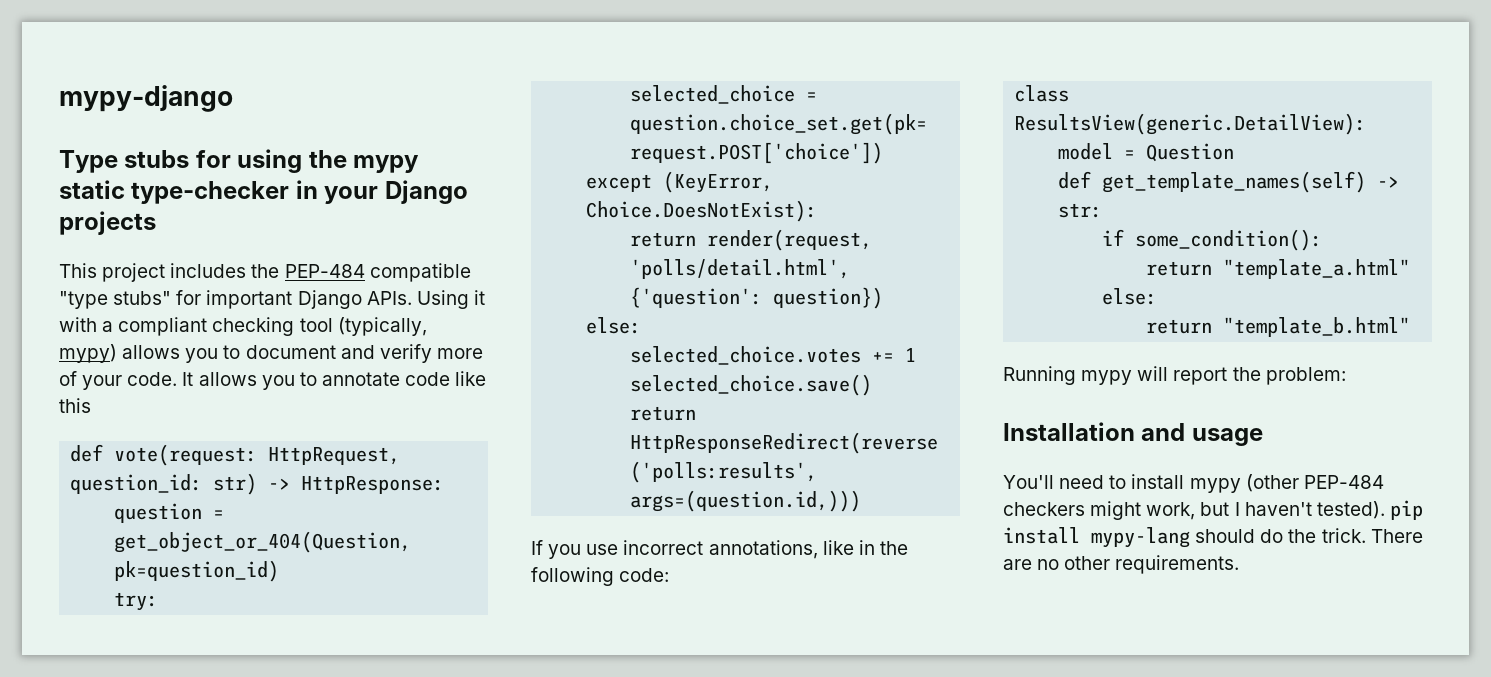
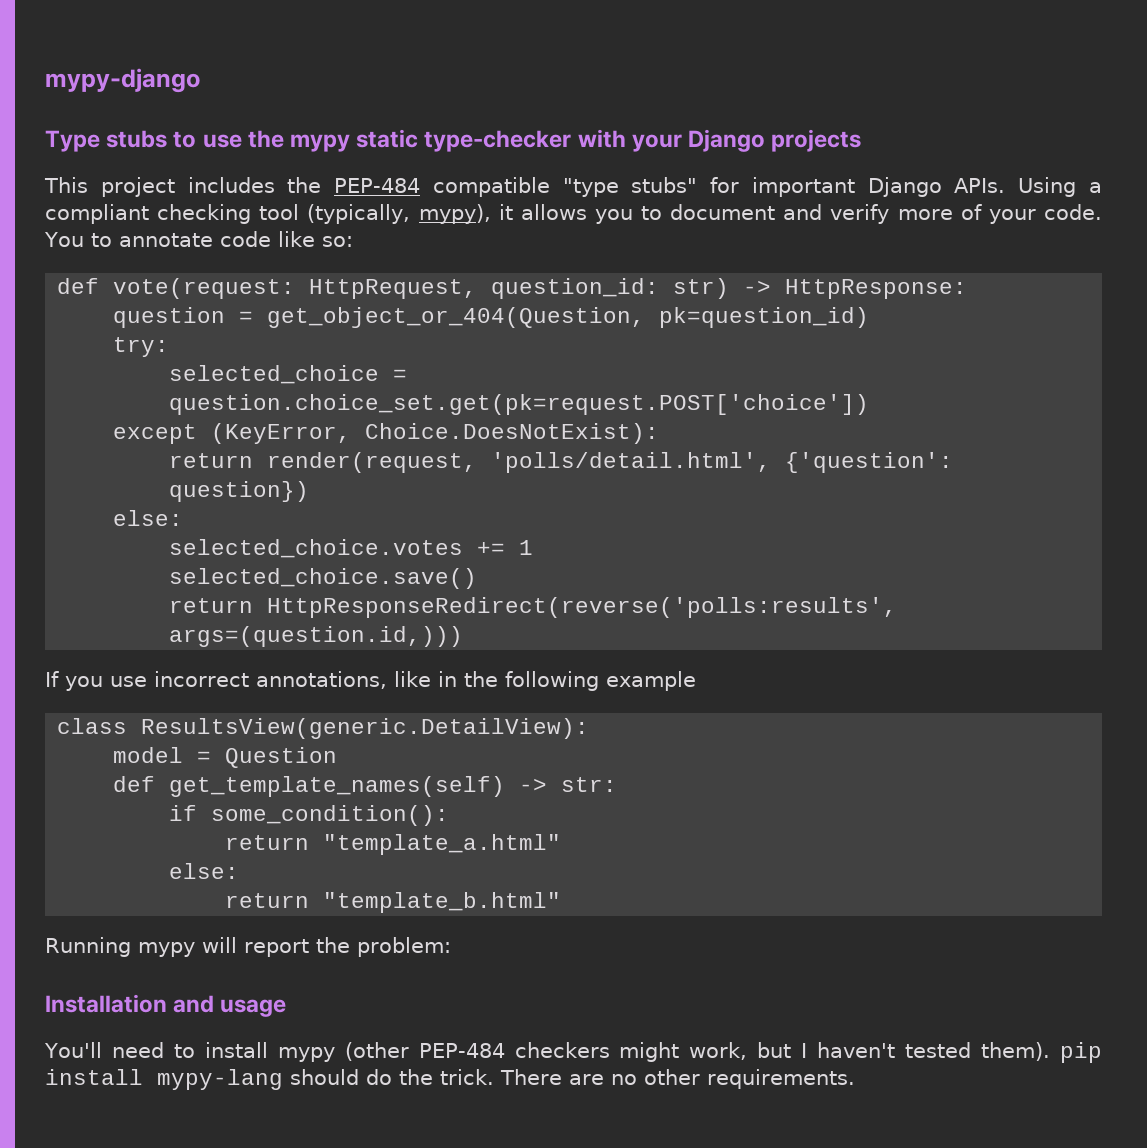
[195,149,303,173] for using -> [173,131,242,148] to use
[295,180,318,199] in -> [577,129,626,148] with
[473,290,485,305] [59,317,97,332] it with -> (1077, 187) none
[59,344,117,363] mypy) -> [418,204,513,224] mypy), it
[182,372,295,390] It allows you -> [44,232,84,247] You
[59,398,91,413] this -> [321,236,353,247] so:
[619,568,670,582] code: -> [605,671,696,691] example
[1316,501,1385,519] tested). -> [905,1042,1051,1061] tested them).

